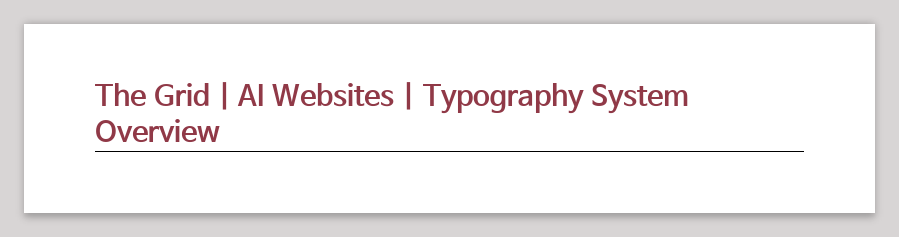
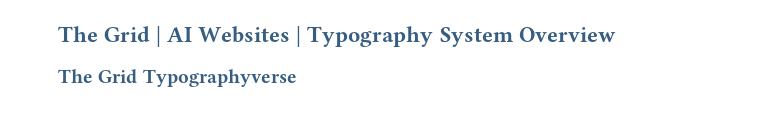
(220, 131) none -> [58,69,297,87] // The Grid Typographyverse

